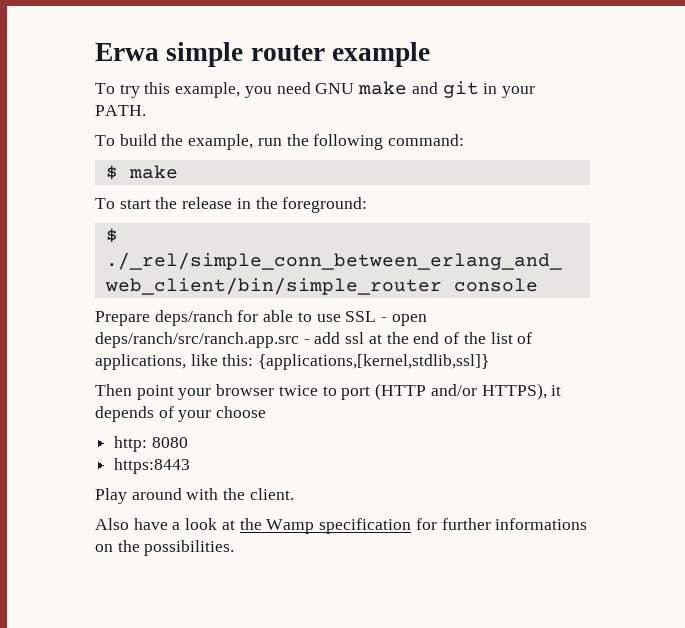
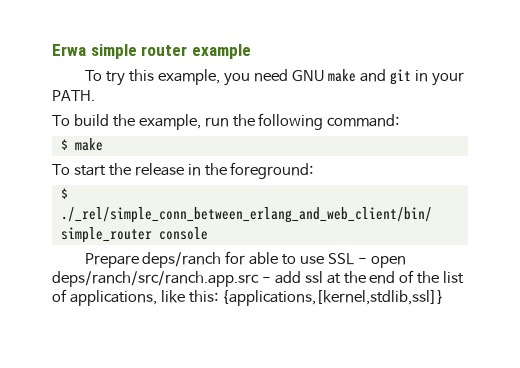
[95,383,562,400] [95,406,267,422] [114,436,188,452] [114,458,191,474] [95,488,294,504] [95,518,588,534] [95,540,235,556] // Then point your browser twice to port (HTTP and/or HTTPS), it depends of your choose // http: 8080 // https:8443 // Play around with the client. // Also have a look at the Wamp specification for further informations on the possibilities. -> (444, 298) none

